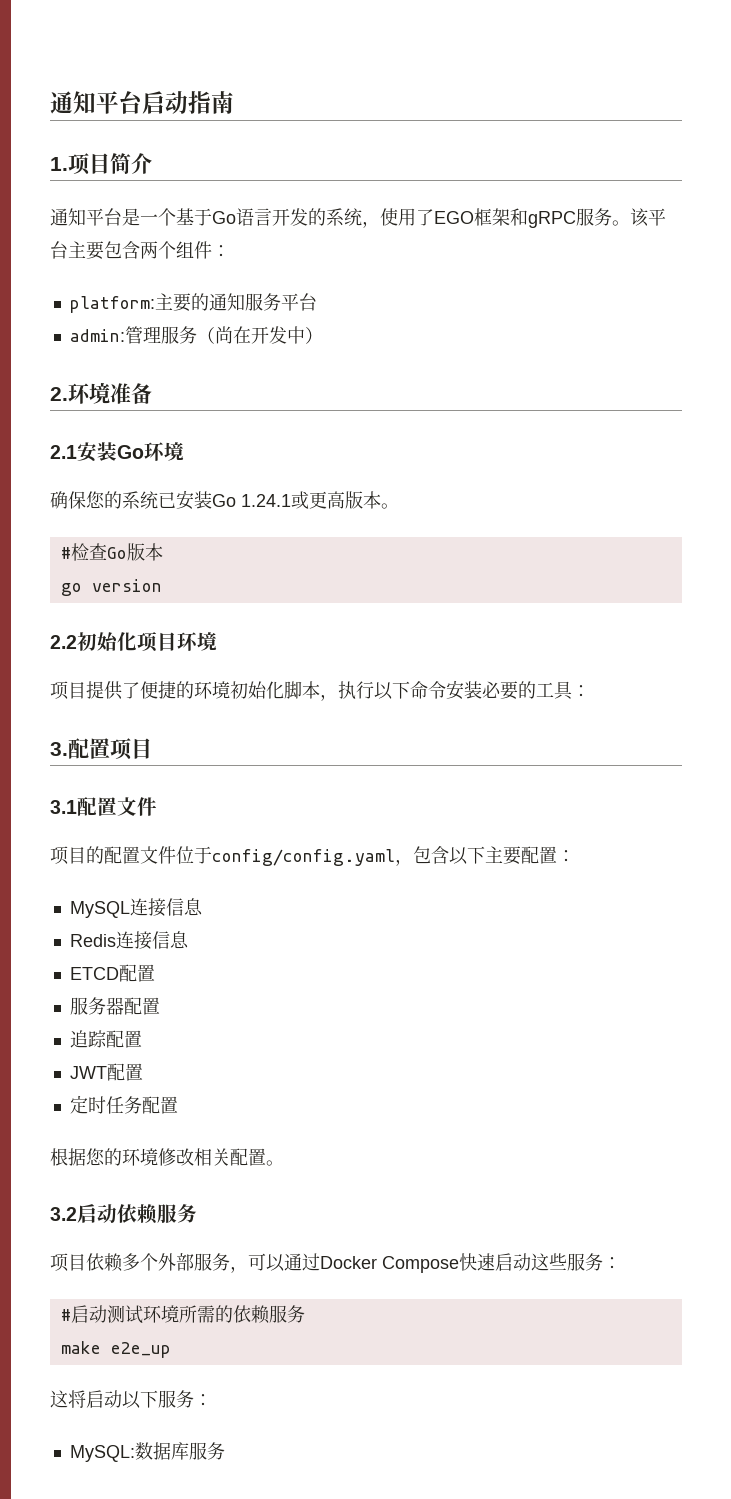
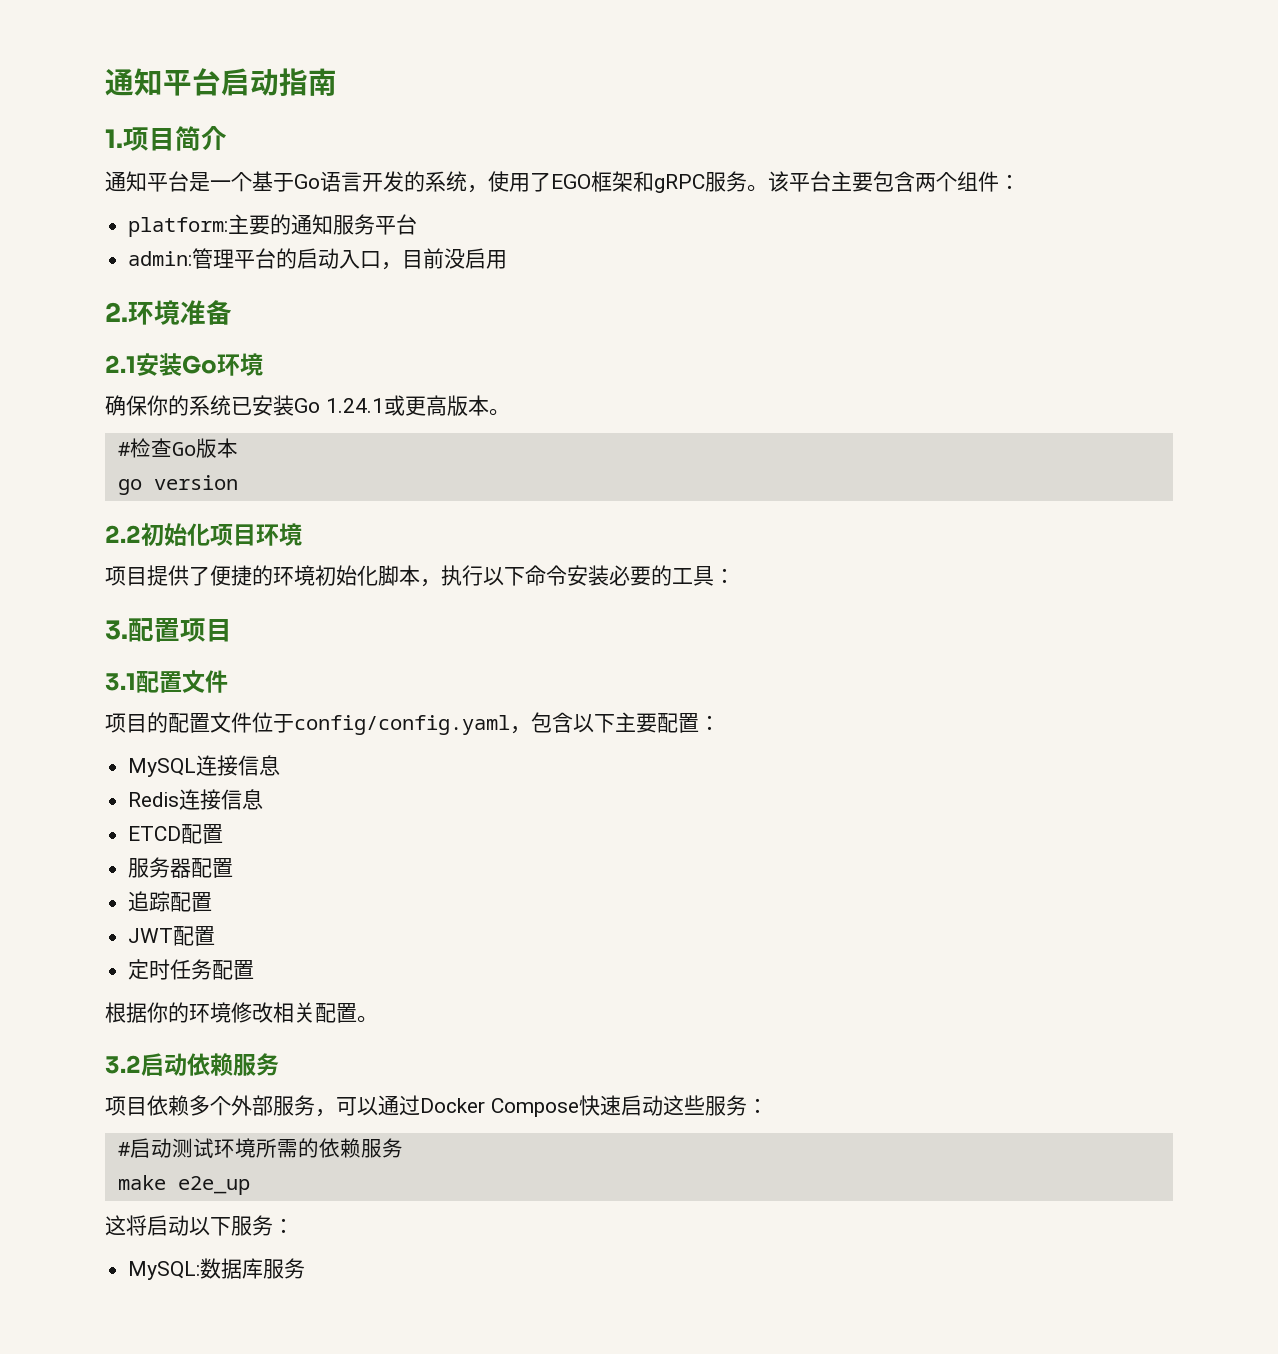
[160,326,323,344] 服务（尚在开发中） -> [234,248,508,270] 平台的启动入口，目前没启用
[86,491,105,509] 您 -> [147,395,168,416] 你
[86,1148,105,1166] 您 -> [147,1002,168,1023] 你

